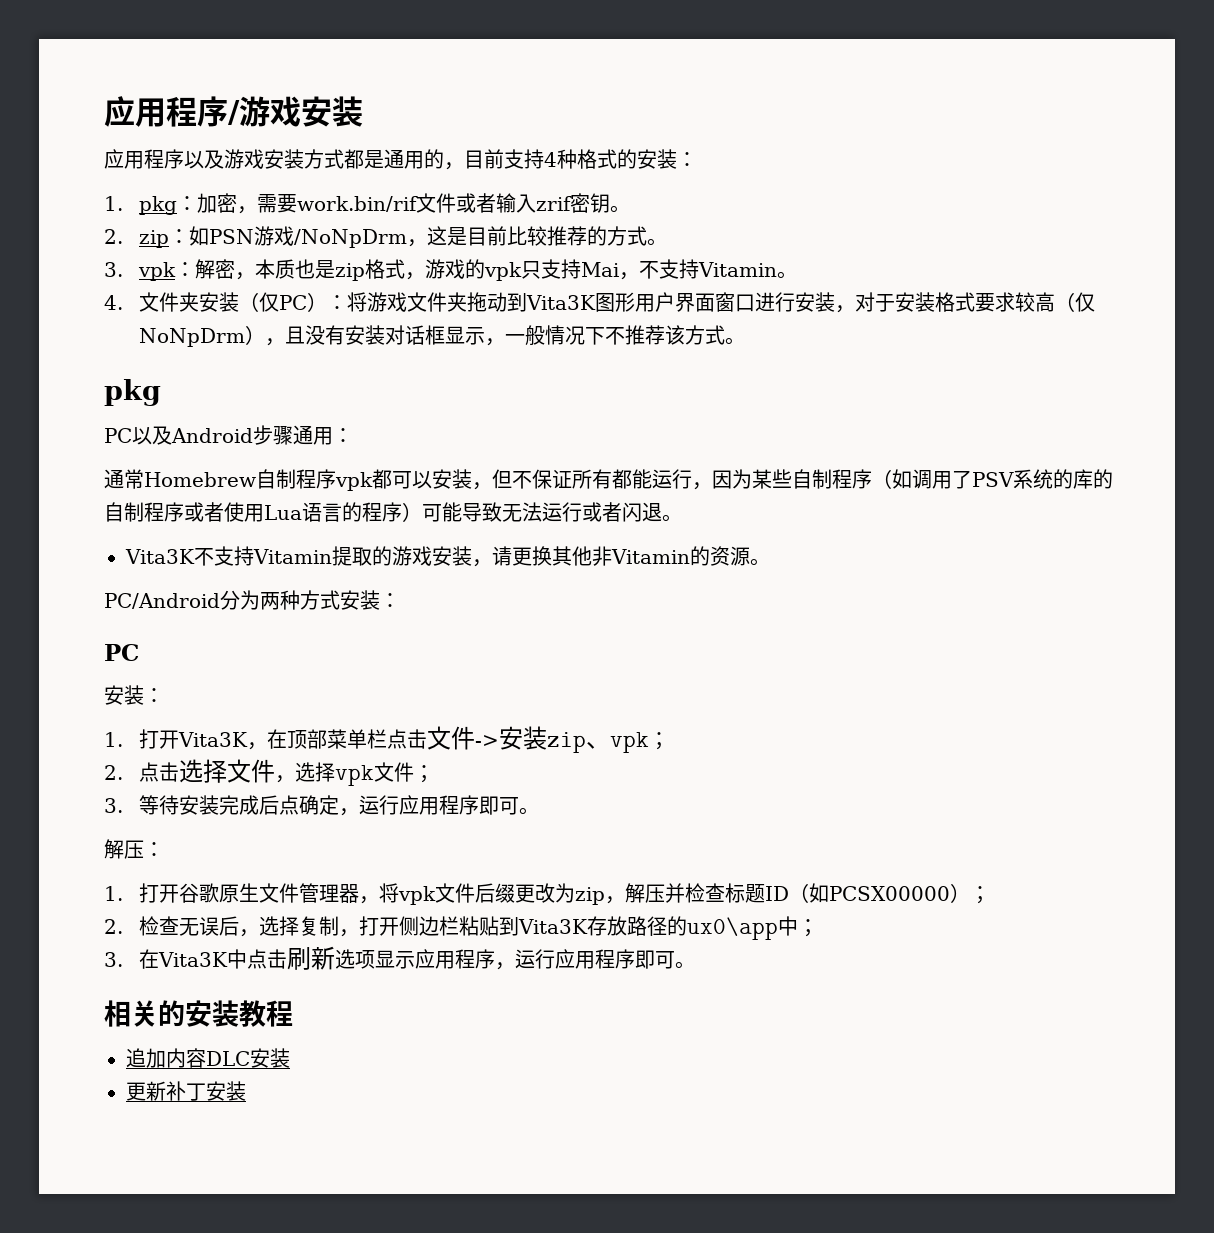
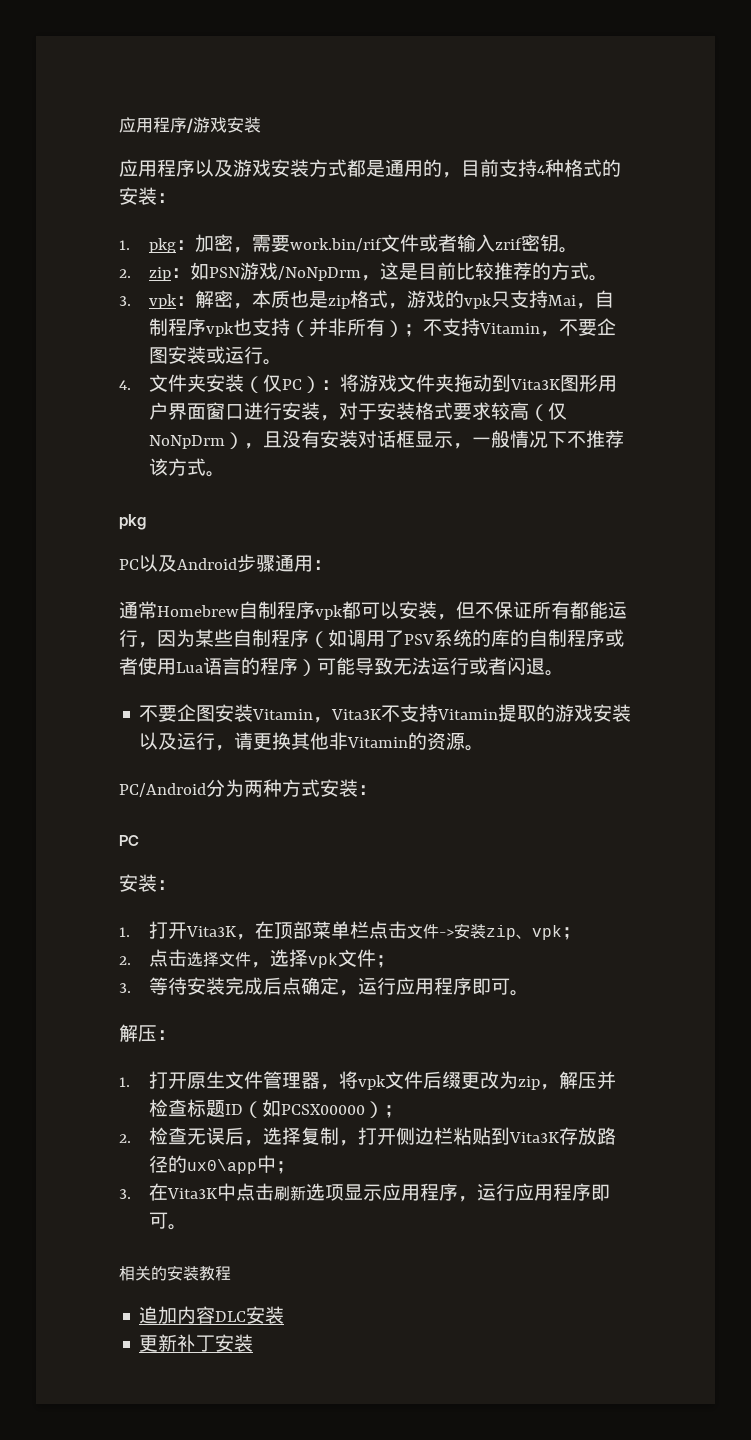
[639,259,778,279] 不支持Vitamin -> [594,290,614,308] [148,318,616,337] [148,346,263,364] 自制程序vpk也支持（并非所有）；不支持Vitamin，不要企图安装或运行
(682, 518) none -> [139,704,333,723] 不要企图安装Vitamin，
(472, 556) none -> [139,732,216,750] 以及运行
[179,883,220,903] 谷歌 -> (187, 1080) none

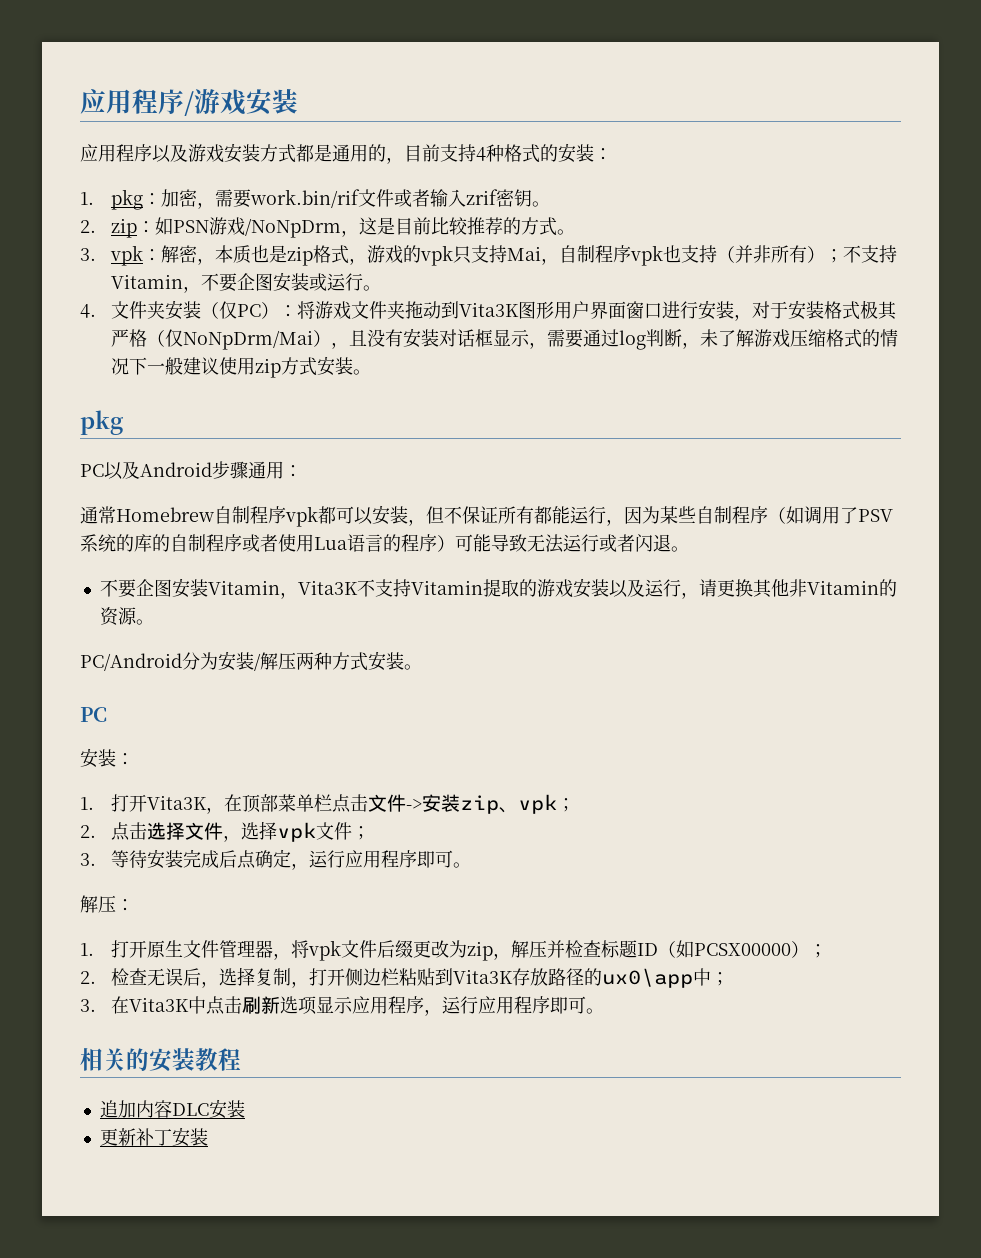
[452,402,567,421] [148,435,225,449] 要求较高（仅NoNpDrm -> [859,300,897,320] [110,329,313,350] 极其严格（仅NoNpDrm/Mai
[471,430,624,448] [148,458,206,476] 一般情况下不推荐该方式 -> [546,329,898,350] [110,356,353,378] 需要通过log判断，未了解游戏压缩格式的情况下一般建议使用zip方式安装
(244, 788) none -> [218,651,296,671] 安装/解压
[358,785,377,795] ： -> [404,664,422,670] 。

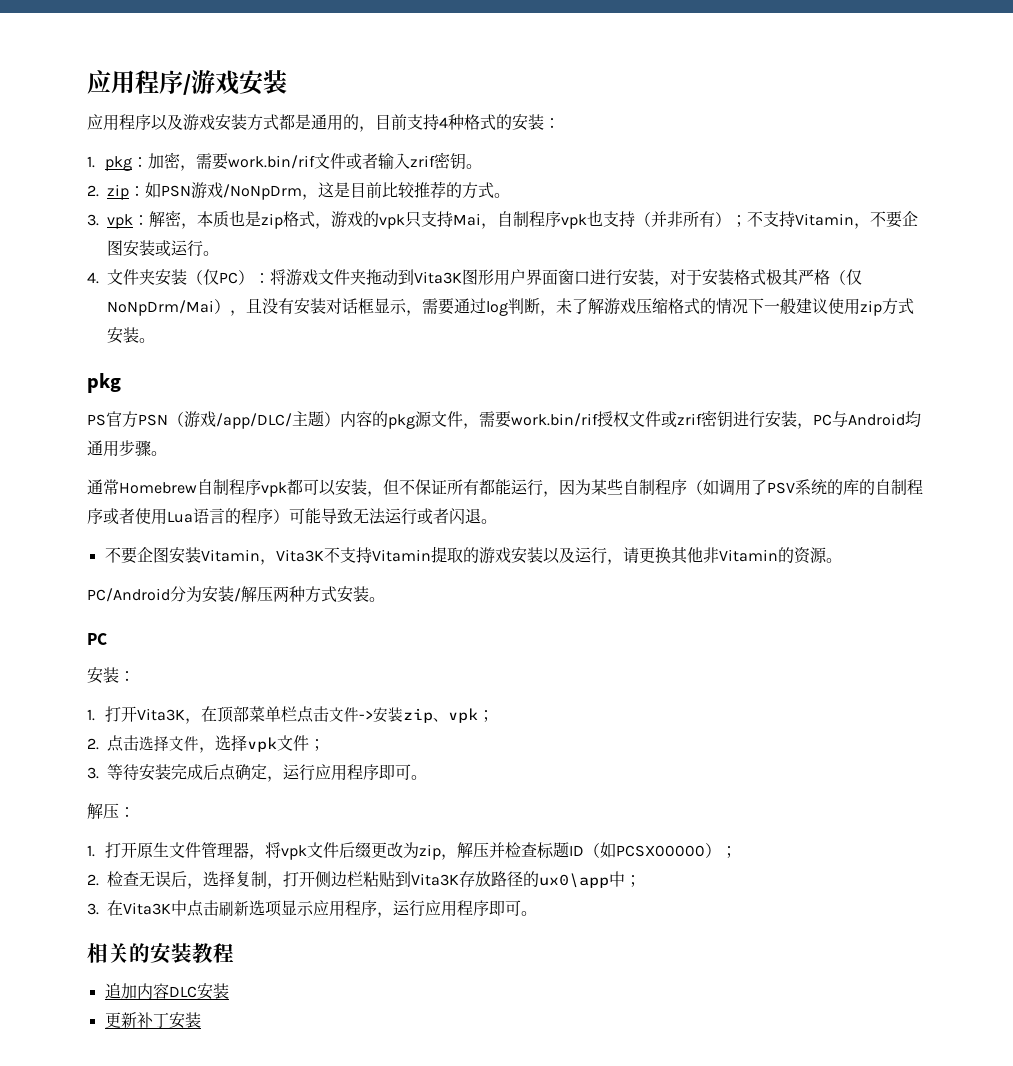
[80,461,302,480] PC以及Android步骤通用： -> [87,410,921,429] [87,440,167,457] PS官方PSN（游戏/app/DLC/主题）内容的pkg源文件，需要work.bin/rif授权文件或zrif密钥进行安装，PC与Android均通用步骤。

